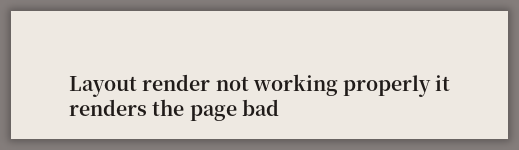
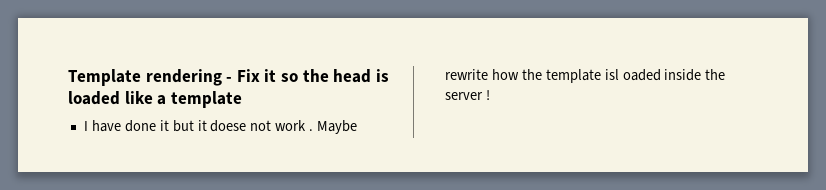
[69,74,451,97] [69,99,279,121] Layout render not working properly it renders the page bad -> [68,69,389,86] [68,91,242,108] [83,120,358,134] [444,69,726,83] [444,90,490,100] Template rendering - Fix it so the head is loaded like a template // I have done it but it doese not work . Maybe rewrite how the template isl oaded inside the server !

